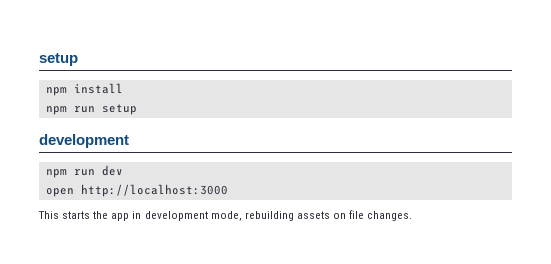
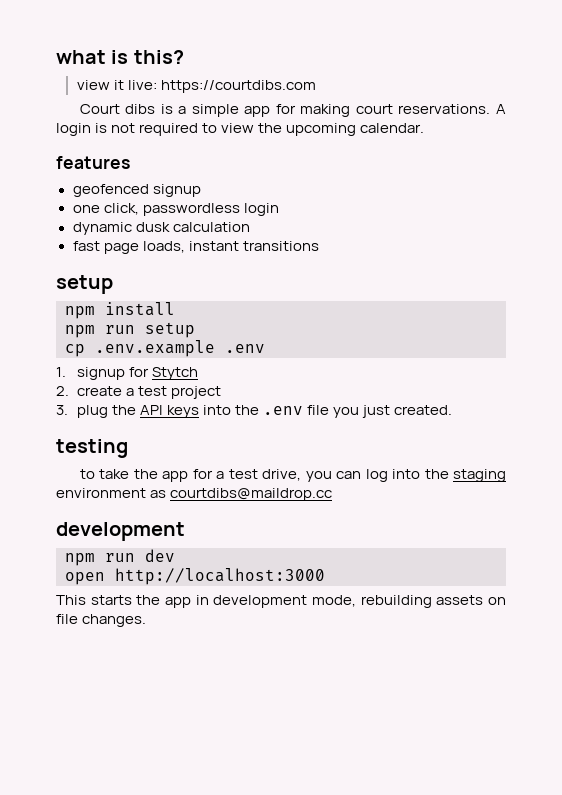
(39, 59) none -> [56,50,184,64] [76,80,316,93] [79,104,506,117] [56,123,425,136] [56,156,130,169] [72,184,201,197] [72,203,279,216] [72,222,250,235] [72,241,319,254] what is this? // view it live: https://courtdibs.com // Court dibs is a simple app for making court reservations. A login is not required to view the upcoming calendar. // features // geofenced signup // one click, passwordless login // dynamic dusk calculation // fast page loads, instant transitions //
(137, 109) none -> [65,340,265,357] [56,367,198,380] [56,386,221,399] [56,405,453,418] [56,439,128,458] [79,469,507,482] [56,488,333,501] // cp .env.example .env // 1. signup for Stytch // 2. create a test project // 3. plug the API keys into the .env file you just created. // testing // to take the app for a test drive, you can log into the staging environment as courtdibs@maildrop.cc

